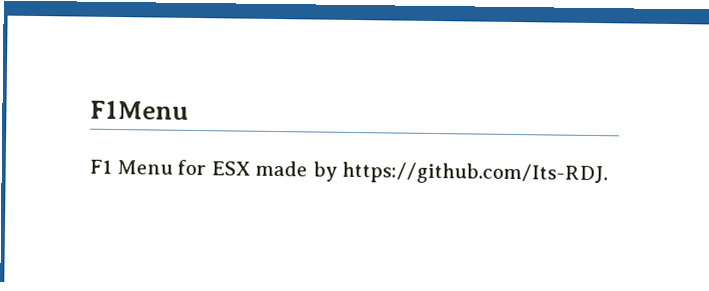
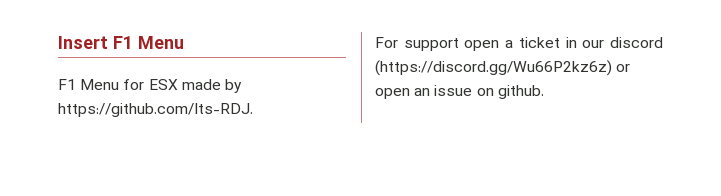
[90,100,189,120] F1Menu -> [58,36,184,49] Insert F1 Menu
(609, 173) none -> [375,37,663,51] [375,60,631,76] [375,85,544,99] // For support open a ticket in our discord (https://discord.gg/Wu66P2kz6z) or open an issue on github.

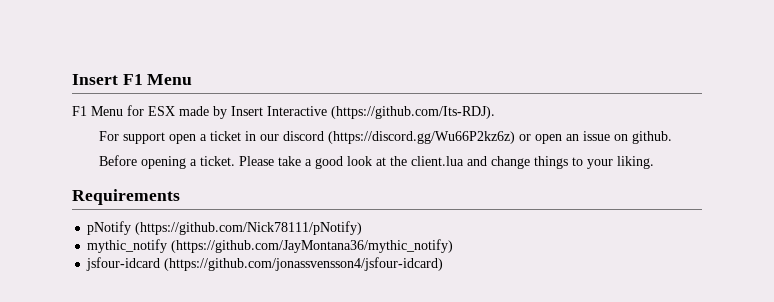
[58,103,253,117] https://github.com/Its-RDJ. -> [231,106,495,119] Insert Interactive (https://github.com/Its-RDJ).
(544, 92) none -> [98,155,654,169] [72,189,180,205] [87,221,363,235] [87,239,454,253] [86,257,444,271] // Before opening a ticket. Please take a good look at the client.lua and change things to your liking. // Requirements // pNotify (https://github.com/Nick78111/pNotify) // mythic_notify (https://github.com/JayMontana36/mythic_notify) // jsfour-idcard (https://github.com/jonassvensson4/jsfour-idcard)

